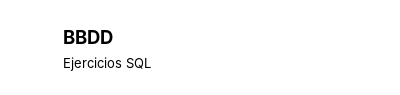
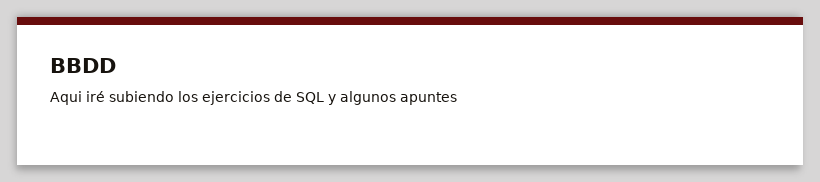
[63,57,151,71] Ejercicios SQL -> [50,91,457,105] Aqui iré subiendo los ejercicios de SQL y algunos apuntes

